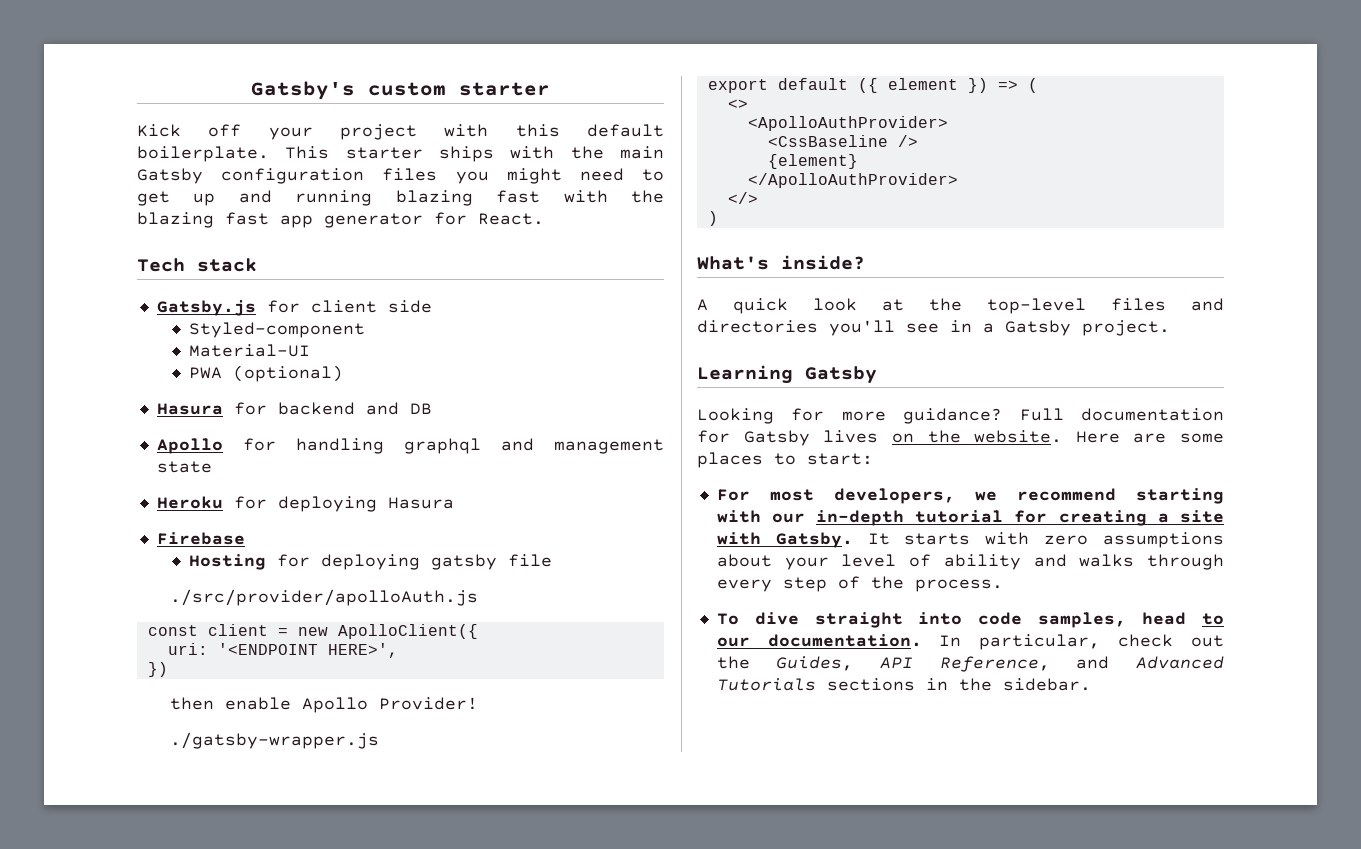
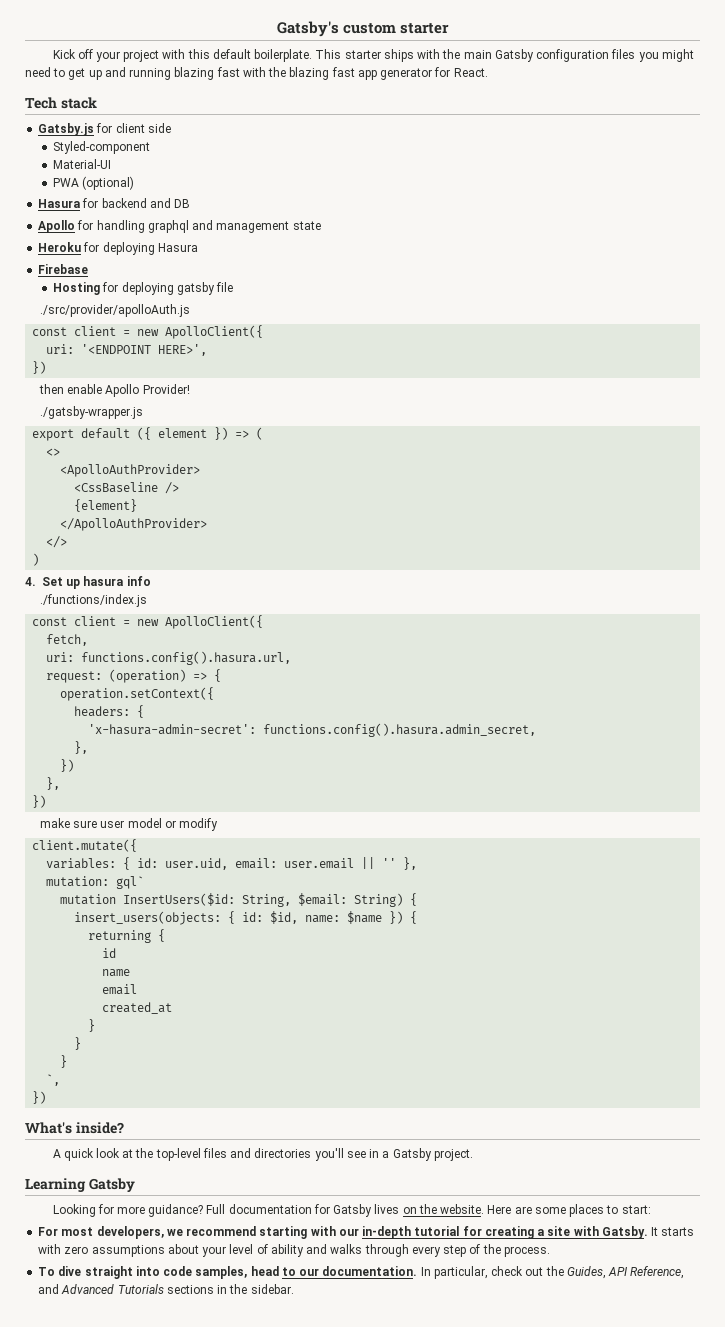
(718, 218) none -> [25,576,151,589] [39,594,147,607] [32,615,264,629] [46,634,89,646] [46,651,292,665] [46,669,222,683] [60,687,215,701] [74,705,145,718] [88,723,537,737] [74,741,89,754] [60,759,75,772] [46,777,61,790] [32,795,47,808] [39,818,219,831] [32,839,138,852] [46,857,418,870] [46,876,145,889] [60,893,418,907] [74,911,418,925] [88,929,166,943] [102,948,117,958] [102,969,131,977] [102,984,138,995] [102,1002,173,1014] [88,1019,96,1032] [74,1037,82,1050] [60,1055,68,1068] [46,1074,61,1086] [32,1091,47,1104] // 4. Set up hasura info // ./functions/index.js // const client = new ApolloClient({ // fetch, // uri: functions.config().hasura.url, // request: (operation) => { // operation.setContext({ // headers: { // 'x-hasura-admin-secret': functions.config().hasura.admin_secret, // }, // }) // }, // }) // make sure user model or modify // client.mutate({ // variables: { id: user.uid, email: user.email || '' }, // mutation: gql` // mutation InsertUsers($id: String, $email: String) { // insert_users(objects: { id: $id, name: $name }) { // returning { // id // name // email // created_at // } // } // } // `, // })

